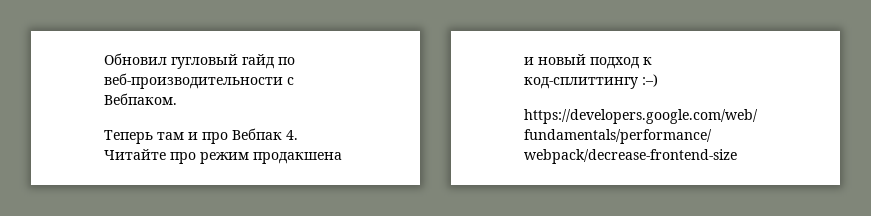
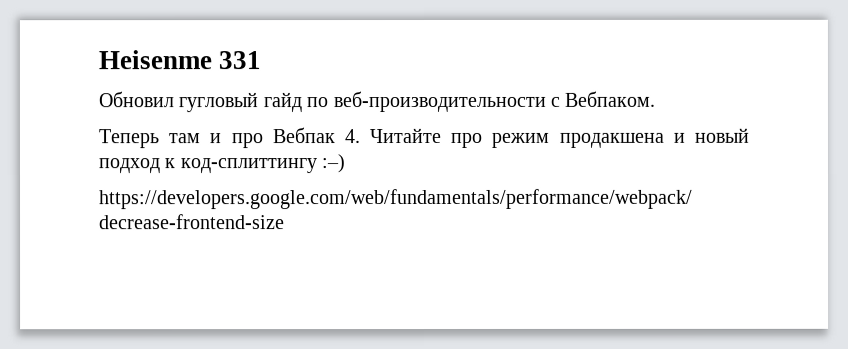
(104, 59) none -> [98,50,262,70] Heisenme 331 //

